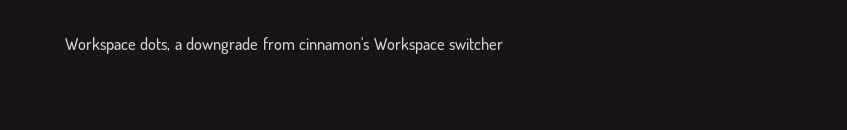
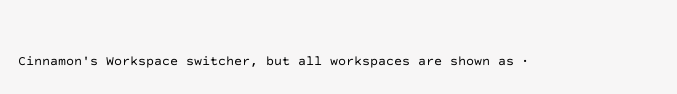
[65,37,504,54] Workspace dots, a downgrade from cinnamon's Workspace switcher -> [18,56,528,68] Cinnamon's Workspace switcher, but all workspaces are shown as •

